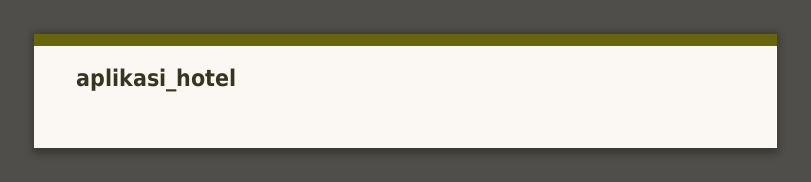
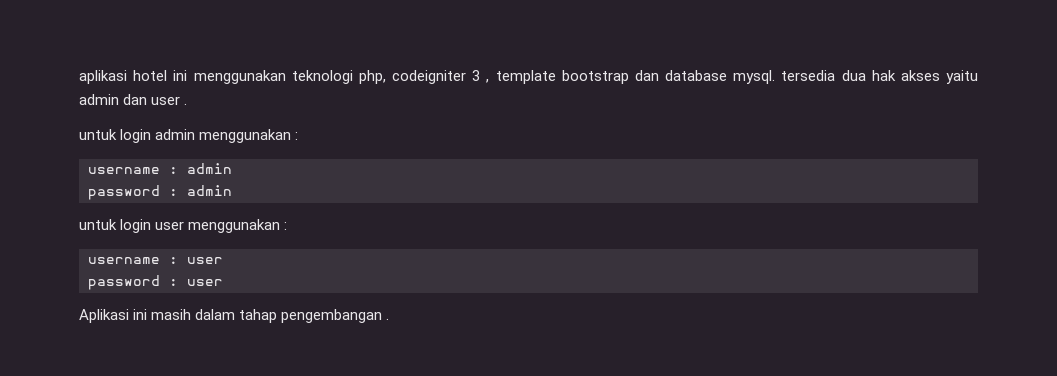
[76,68,236,92] aplikasi_hotel -> [79,70,978,84] [79,94,188,105] [79,129,299,143] [88,163,232,174] [88,185,232,200] [79,219,288,233] [88,257,223,264] [88,275,223,290] [79,309,390,323] aplikasi hotel ini menggunakan teknologi php, codeigniter 3 , template bootstrap dan database mysql. tersedia dua hak akses yaitu admin dan user . // untuk login admin menggunakan : // username : admin // password : admin // untuk login user menggunakan : // username : user // password : user // Aplikasi ini masih dalam tahap pengembangan .

